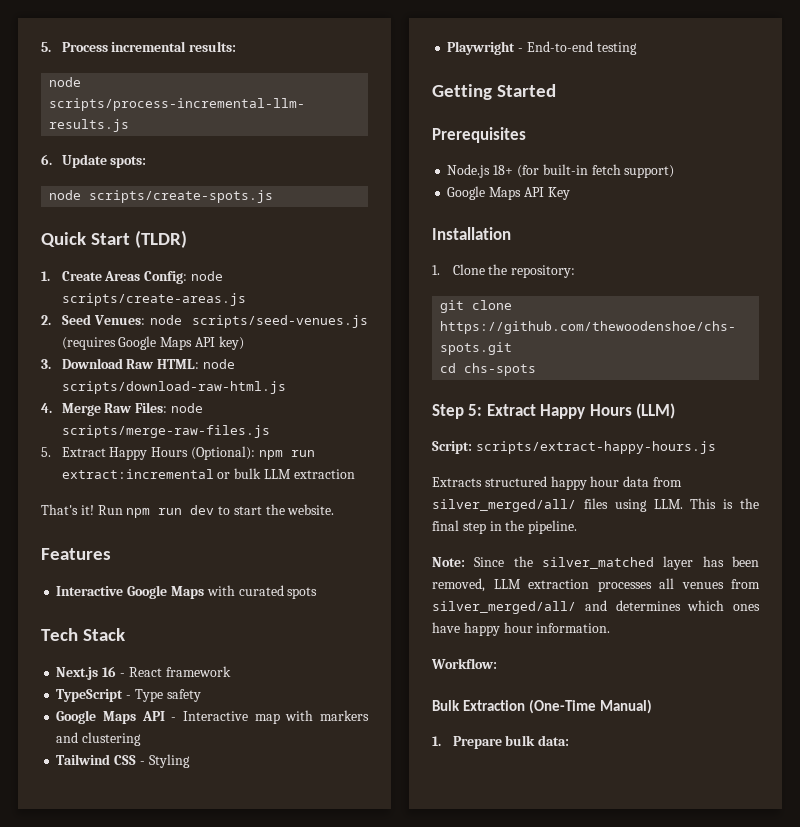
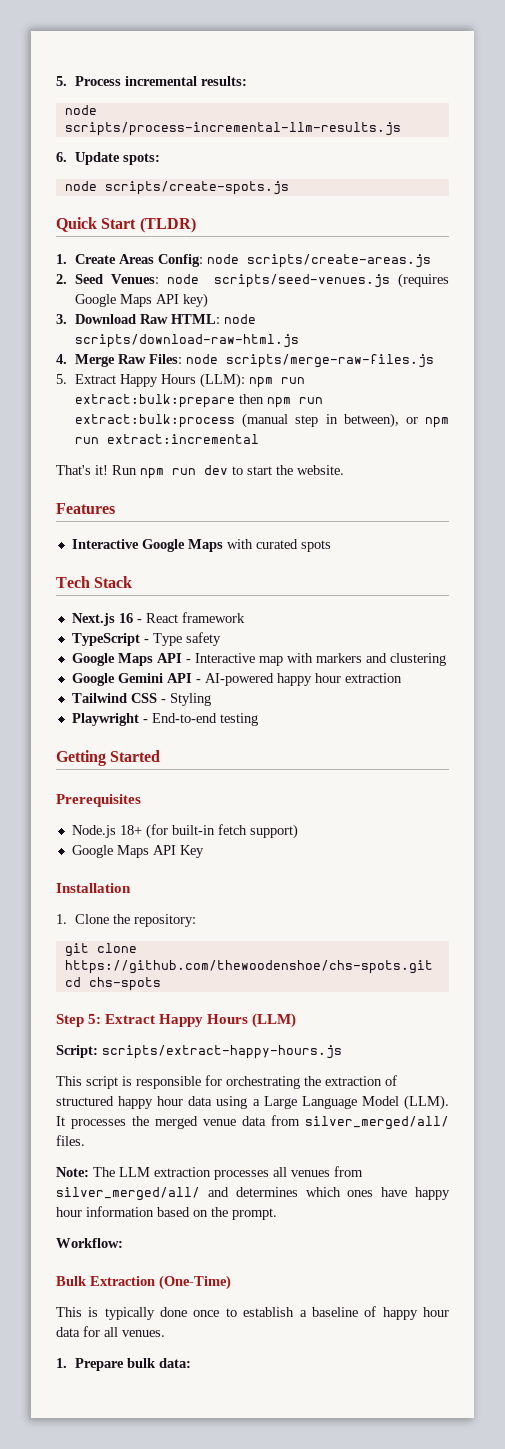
[190,446,255,460] (Optional): -> [200,373,306,388] [75,394,324,408] [75,413,418,428] (LLM): npm run extract:bulk:prepare then npm run extract:bulk:process (manual step in between), or
[217,468,355,479] or bulk LLM extraction -> (260, 439) none
(142, 739) none -> [71,673,402,686] // Google Gemini API - AI-powered happy hour extraction
[432,476,682,490] [432,498,759,512] [432,520,578,534] [432,556,759,570] [432,578,485,592] Extracts structured happy hour data from silver_merged/all/ files using LLM. This is the final step in the pipeline. // Note: Since the silver_matched layer has been removed, -> [56,1075,397,1089] [56,1095,449,1110] [56,1115,449,1130] [56,1135,85,1146] [56,1167,115,1177] This script is responsible for orchestrating the extraction of structured happy hour data using a Large Language Model (LLM). It processes the merged venue data from silver_merged/all/ files. // Note: The
[536,623,611,633] [431,658,497,669] [432,699,652,714] information. // Workflow: // Bulk Extraction (One-Time Manual) -> [86,1206,277,1220] [56,1238,123,1248] [56,1275,231,1290] [56,1306,450,1320] [56,1326,165,1337] information based on the prompt. // Workflow: // Bulk Extraction (One-Time) // This is typically done once to establish a baseline of happy hour data for all venues.

